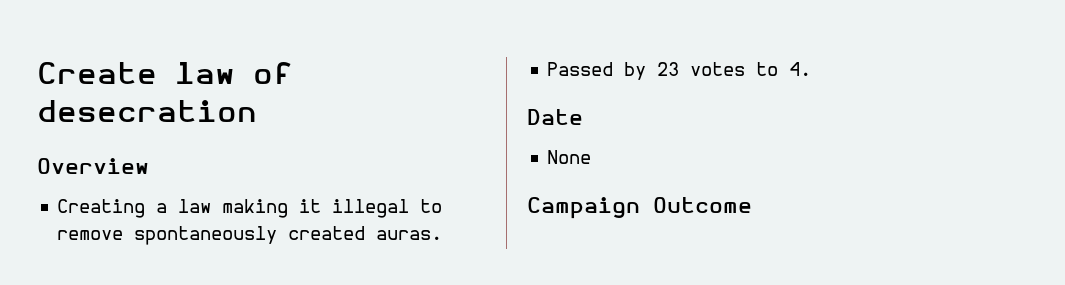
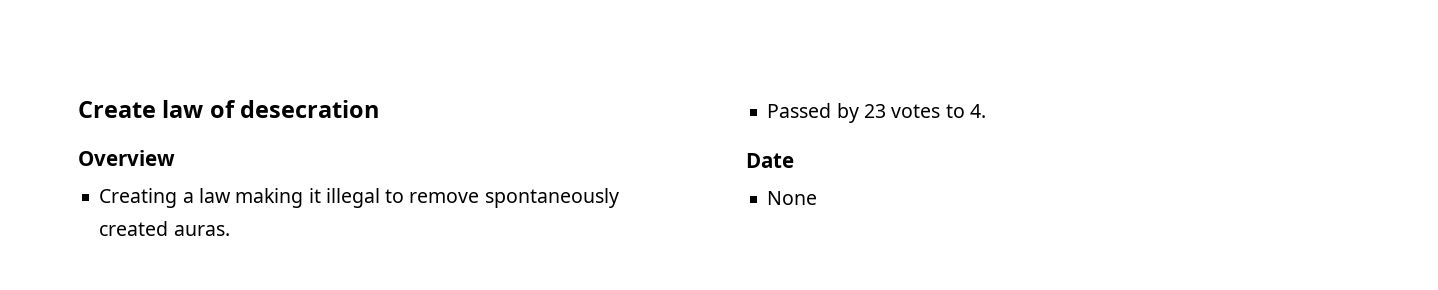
[527,197,752,219] // Campaign Outcome -> (818, 198) none

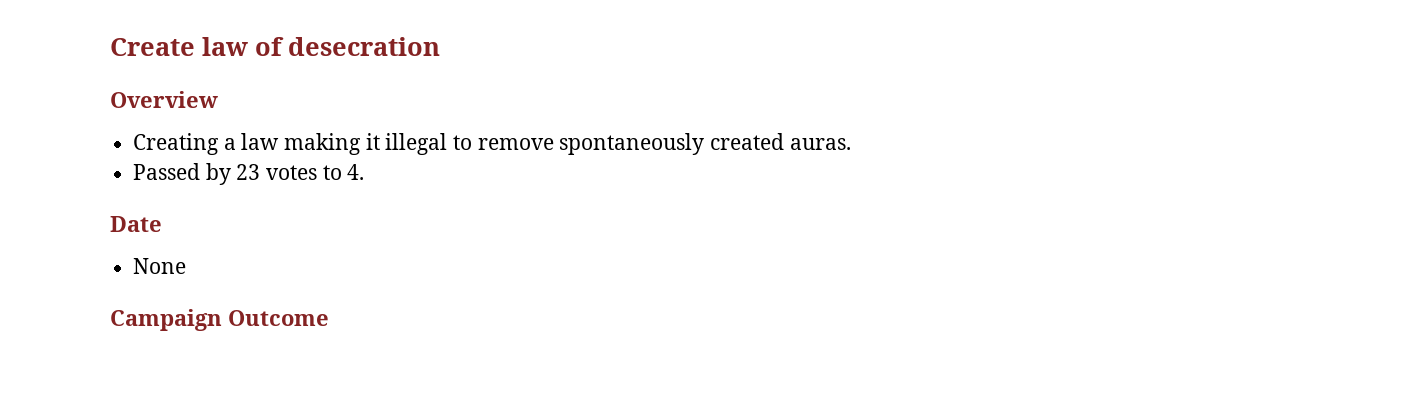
(818, 198) none -> [110,309,329,331] // Campaign Outcome

